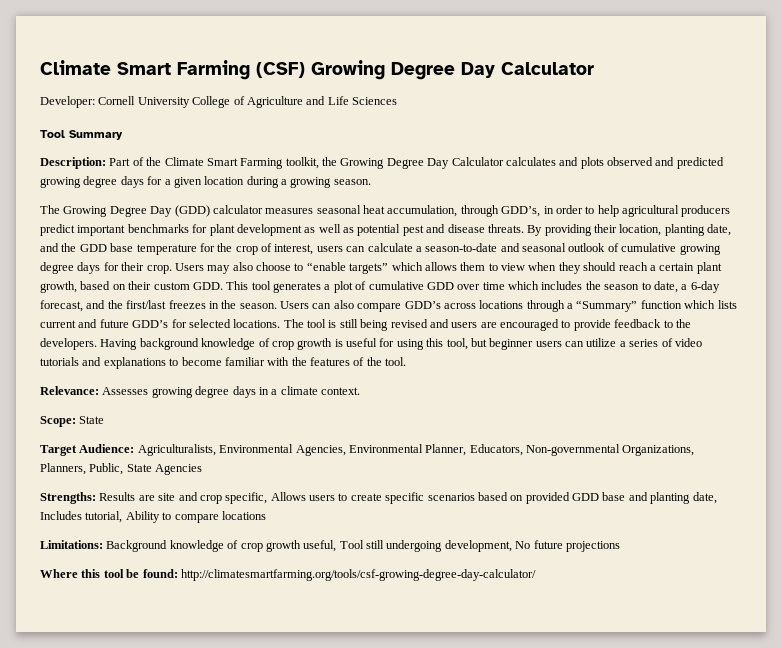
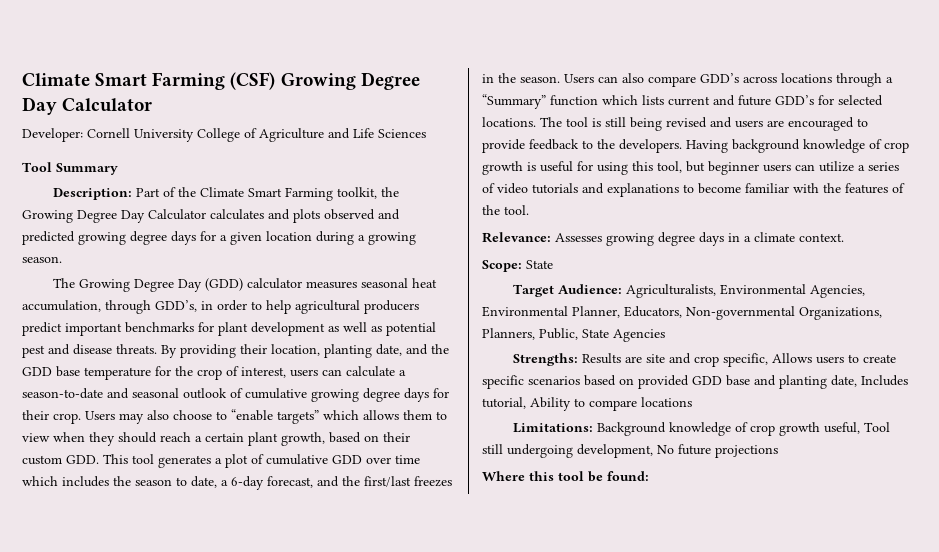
[180,569,536,581] http://climatesmartfarming.org/tools/csf-growing-degree-day-calculator/ -> (649, 476) none

